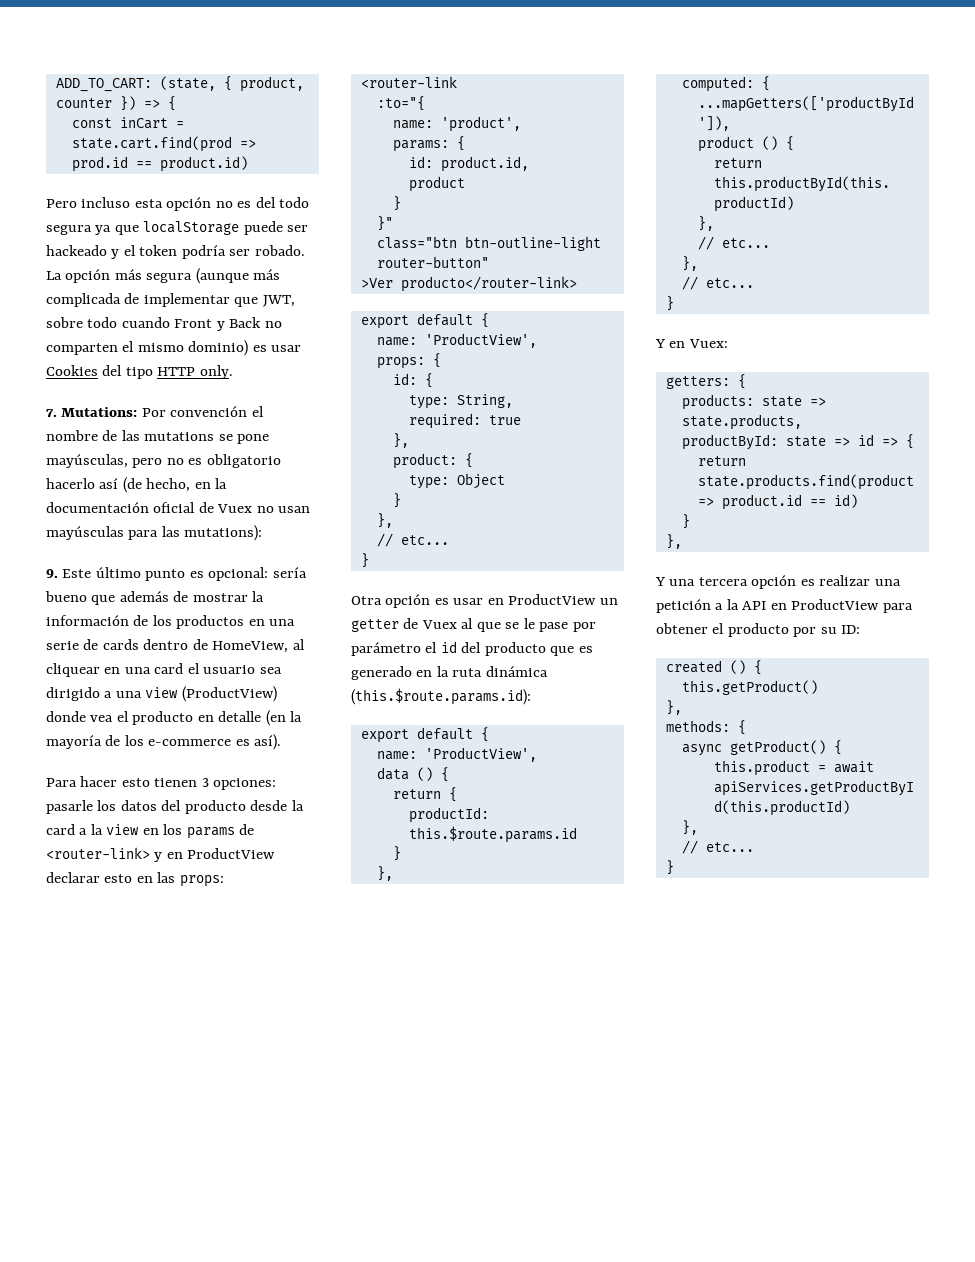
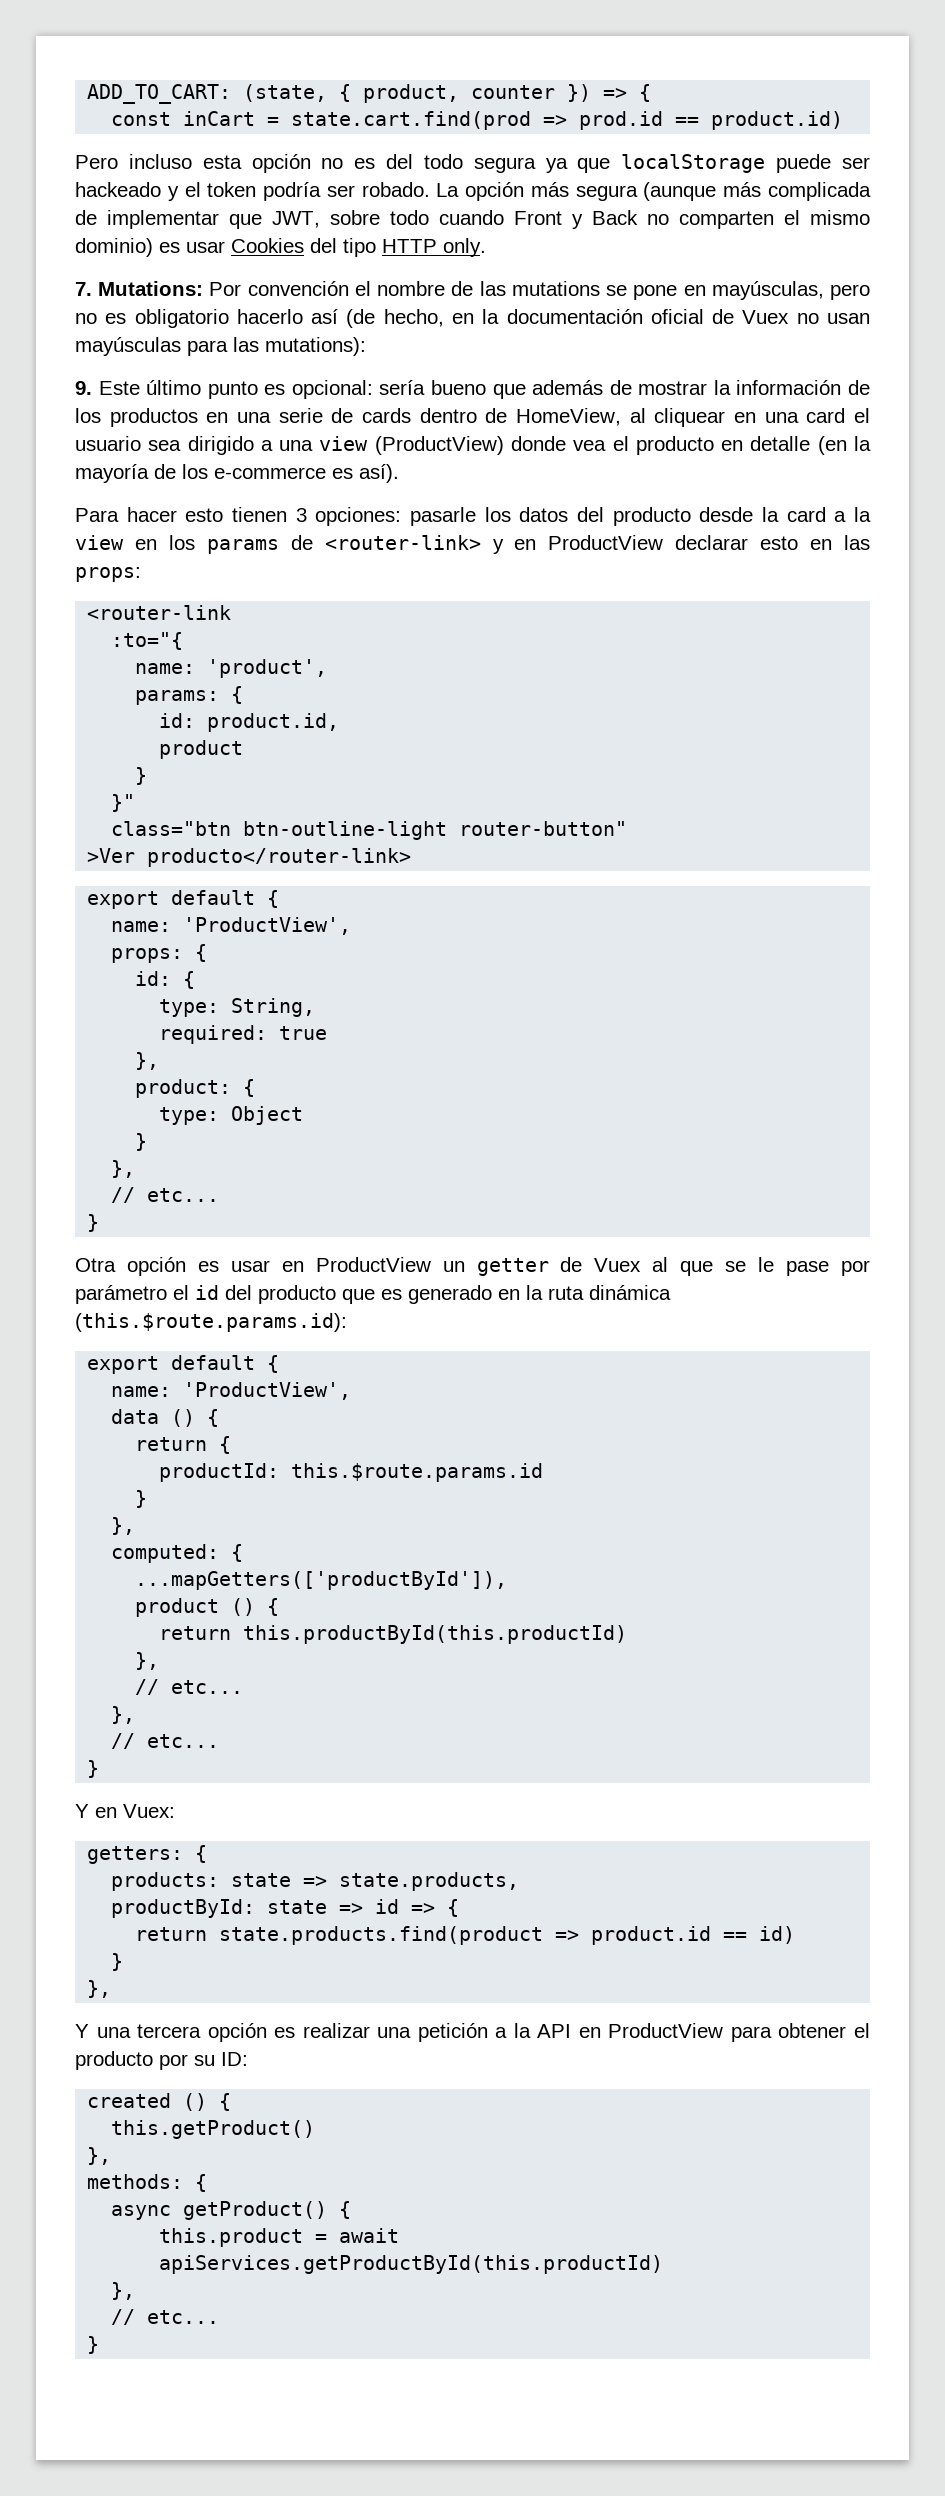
(270, 439) none -> [683,285,706,296] en

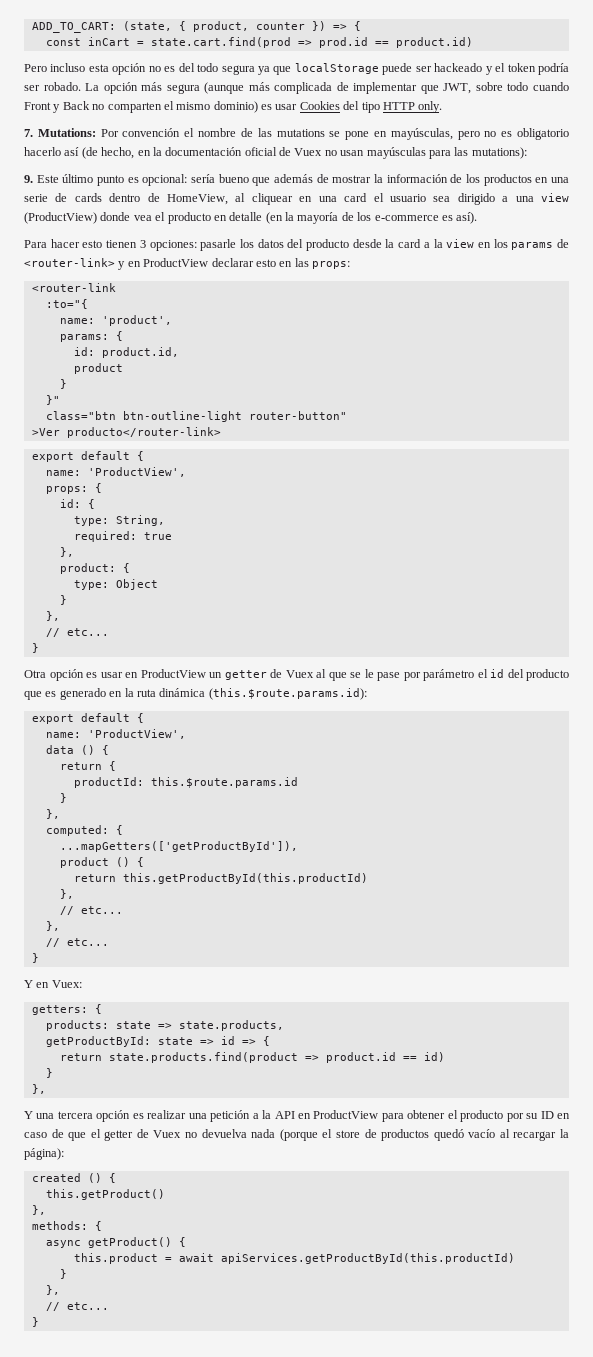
[135,1571,508,1590] ...mapGetters(['productById']), -> [59,841,298,852] ...mapGetters(['getProductById']),
[243,1625,628,1644] this.productById(this.productId) -> [122,873,368,884] this.getProductById(this.productId)
[111,1899,256,1918] productById: -> [45,1036,151,1047] getProductById:
[221,2052,248,2066] ID: -> [540,1111,570,1119] [24,1129,569,1141] [24,1148,64,1160] ID en caso de que el getter de Vuex no devuelva nada (porque el store de productos quedó vacío al recargar la página):
(664, 2264) none -> [59,1269,67,1279] // }

